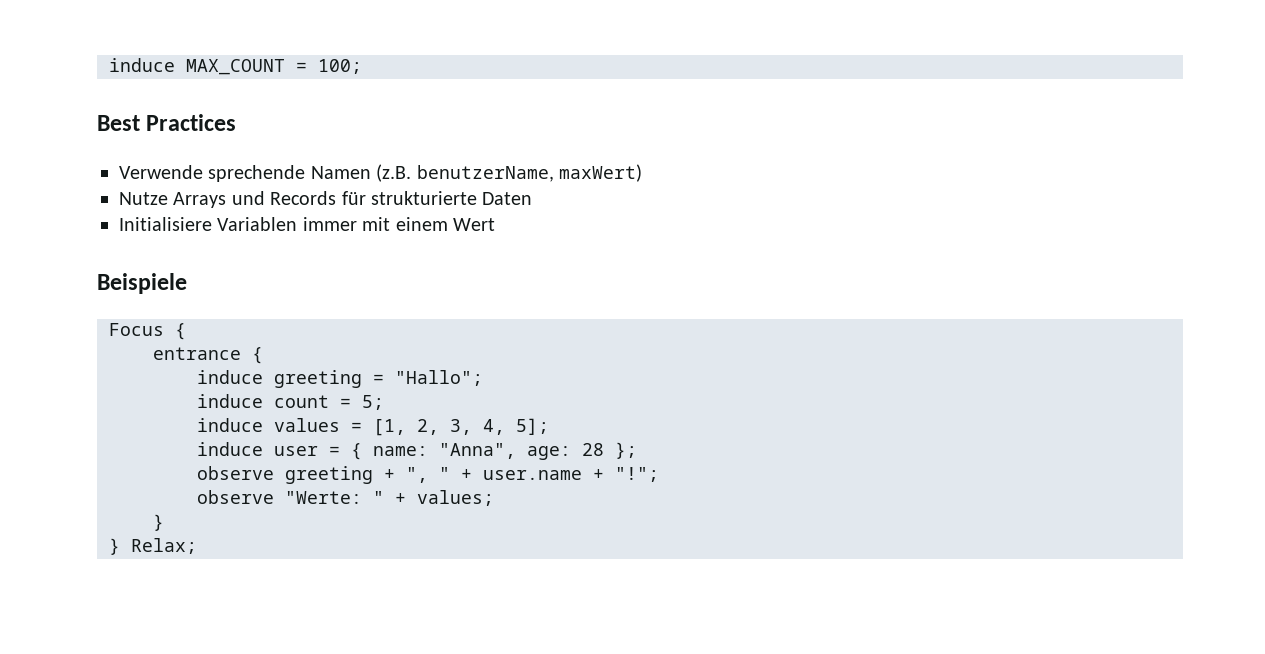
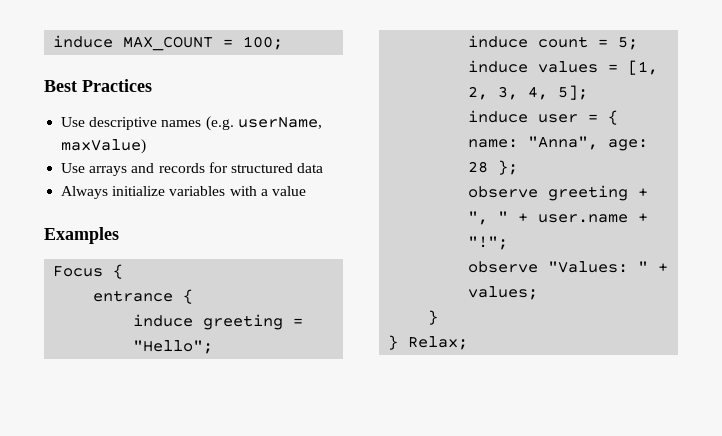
[119,164,642,182] [119,191,533,208] [119,217,495,231] [97,273,187,294] Verwende sprechende Namen (z.B. benutzerName, maxWert) // Nutze Arrays und Records für strukturierte Daten // Initialisiere Variablen immer mit einem Wert // Beispiele -> [61,116,322,131] [61,139,147,154] [61,162,324,176] [61,186,306,199] [44,227,119,244] Use descriptive names (e.g. userName, maxValue) // Use arrays and records for structured data // Always initialize variables with a value // Examples
[395,370,483,386] "Hallo"; -> [133,340,214,354] "Hello";
[285,491,362,504] "Werte: -> [548,261,629,273] "Values:

